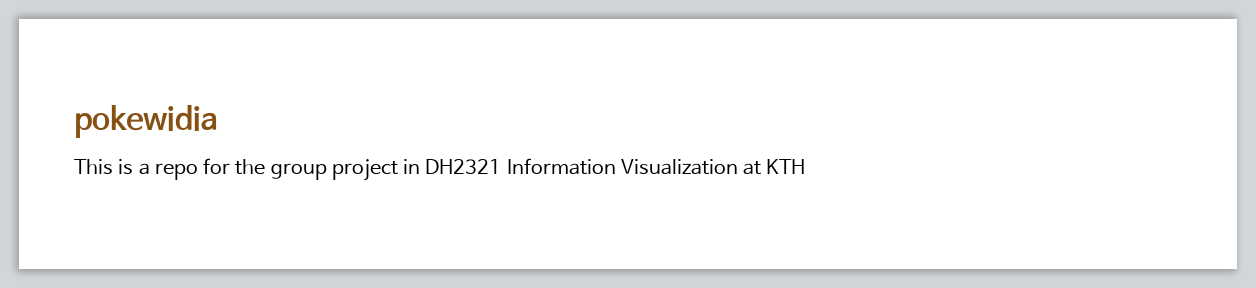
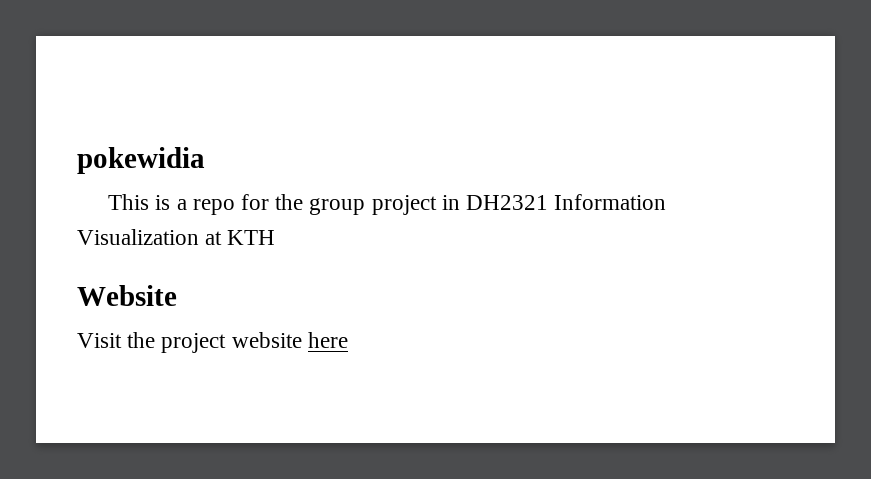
(806, 166) none -> [77,285,177,306] [77,332,348,353] // Website // Visit the project website here

